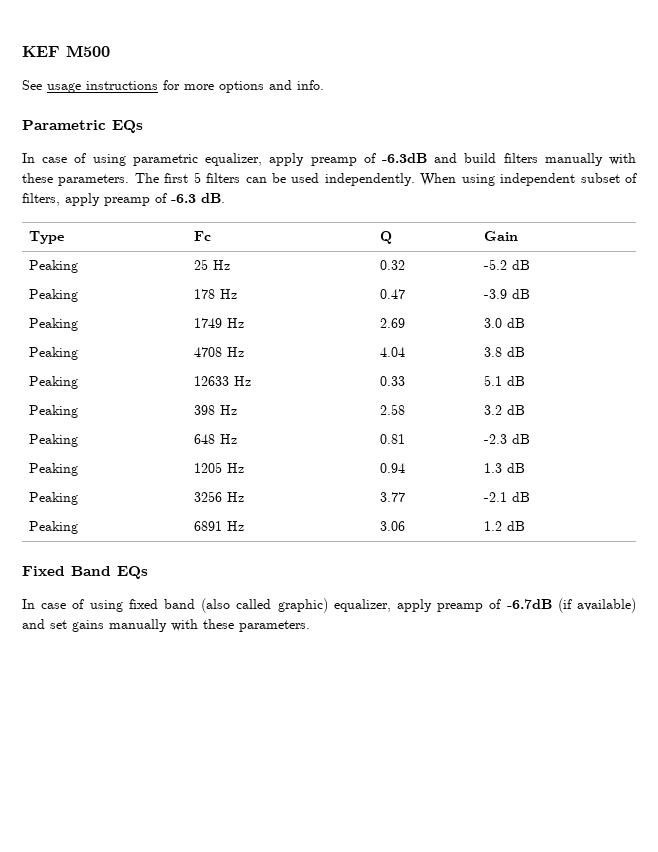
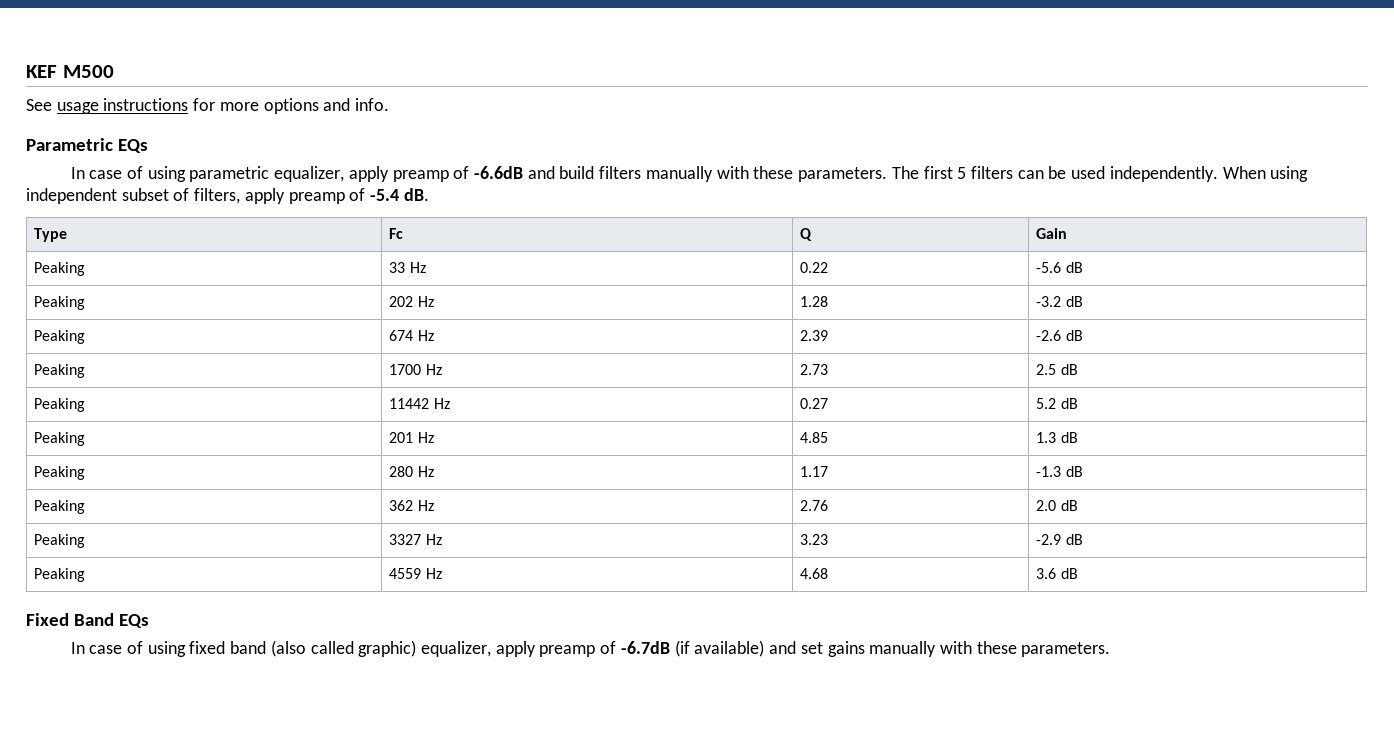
[381,153,427,163] -6.3dB -> [474,166,524,179] -6.6dB
[171,194,196,203] -6.3 -> [370,189,400,201] -5.4
[194,259,231,270] [380,260,406,270] [484,259,531,270] [29,289,79,302] [194,289,238,299] [380,289,406,299] [484,289,531,299] [29,318,79,331] [194,318,245,328] [380,318,406,328] [484,318,526,328] [29,347,79,360] [194,347,245,357] [380,347,406,357] [484,347,526,357] [29,376,79,389] [194,376,252,386] [380,376,406,386] [484,375,526,386] [29,405,79,418] [194,405,238,415] [380,404,406,415] [484,405,526,415] [29,434,79,447] [194,434,238,444] [380,434,406,444] [484,434,531,444] [29,463,79,476] [194,462,245,473] [380,463,406,473] 25 Hz | 0.32 | -5.2 dB // Peaking | 178 Hz | 0.47 | -3.9 dB // Peaking | 1749 Hz | 2.69 | 3.0 dB // Peaking | 4708 Hz | 4.04 | 3.8 dB // Peaking | 12633 Hz | 0.33 | 5.1 dB // Peaking | 398 Hz | 2.58 | 3.2 dB // Peaking | 648 Hz | 0.81 | -2.3 dB // Peaking | 1205 Hz | 0.94 -> [389,262,426,273] [800,262,829,273] [1036,262,1083,273] [34,296,86,310] [389,296,434,307] [800,296,829,307] [1036,296,1083,307] [34,330,86,344] [389,330,434,341] [800,330,829,341] [1036,330,1083,341] [34,364,86,378] [389,364,442,375] [800,364,829,375] [1036,364,1078,375] [34,398,86,412] [389,398,450,409] [800,398,829,409] [1036,398,1078,409] [34,432,86,446] [389,432,434,443] [800,432,829,443] 33 Hz | 0.22 | -5.6 dB // Peaking | 202 Hz | 1.28 | -3.2 dB // Peaking | 674 Hz | 2.39 | -2.6 dB // Peaking | 1700 Hz | 2.73 | 2.5 dB // Peaking | 11442 Hz | 0.27 | 5.2 dB // Peaking | 201 Hz | 4.85
[194,491,245,502] [380,492,406,502] [484,492,531,502] [29,521,79,534] [194,521,245,531] [380,521,406,531] [484,521,503,531] 3256 Hz | 3.77 | -2.1 dB // Peaking | 6891 Hz | 3.06 | 1.2 -> [389,466,434,477] [800,466,829,477] [1036,466,1083,477] [34,500,86,514] [389,500,434,511] [800,500,829,511] [1036,500,1078,511] [34,534,86,548] [389,534,442,545] [800,534,829,545] [1036,534,1083,545] [34,568,86,582] [389,568,442,579] [800,568,829,579] [1036,568,1057,579] 280 Hz | 1.17 | -1.3 dB // Peaking | 362 Hz | 2.76 | 2.0 dB // Peaking | 3327 Hz | 3.23 | -2.9 dB // Peaking | 4559 Hz | 4.68 | 3.6

